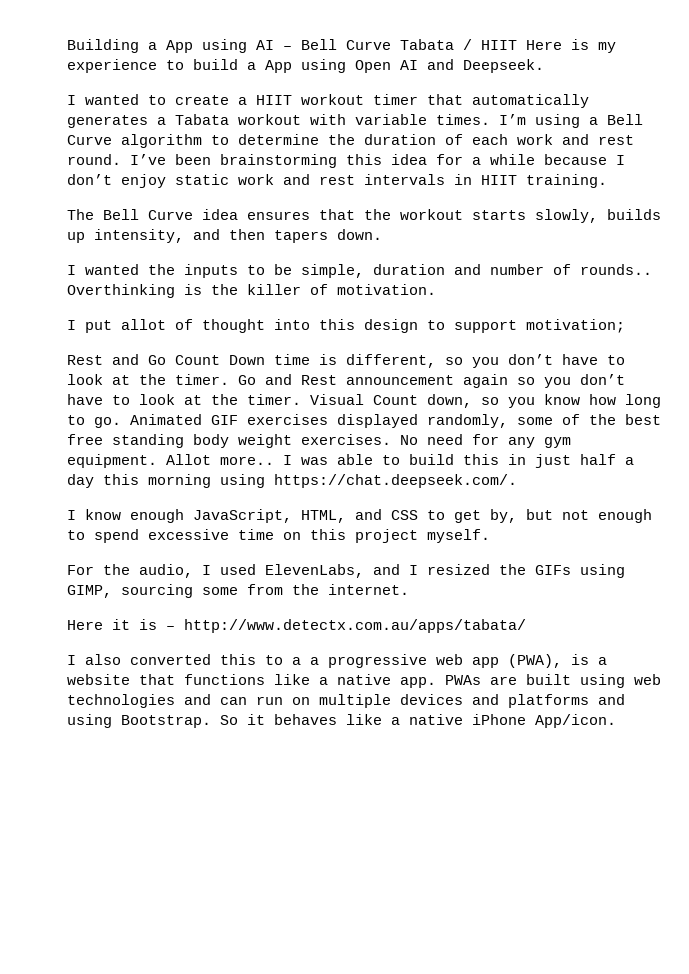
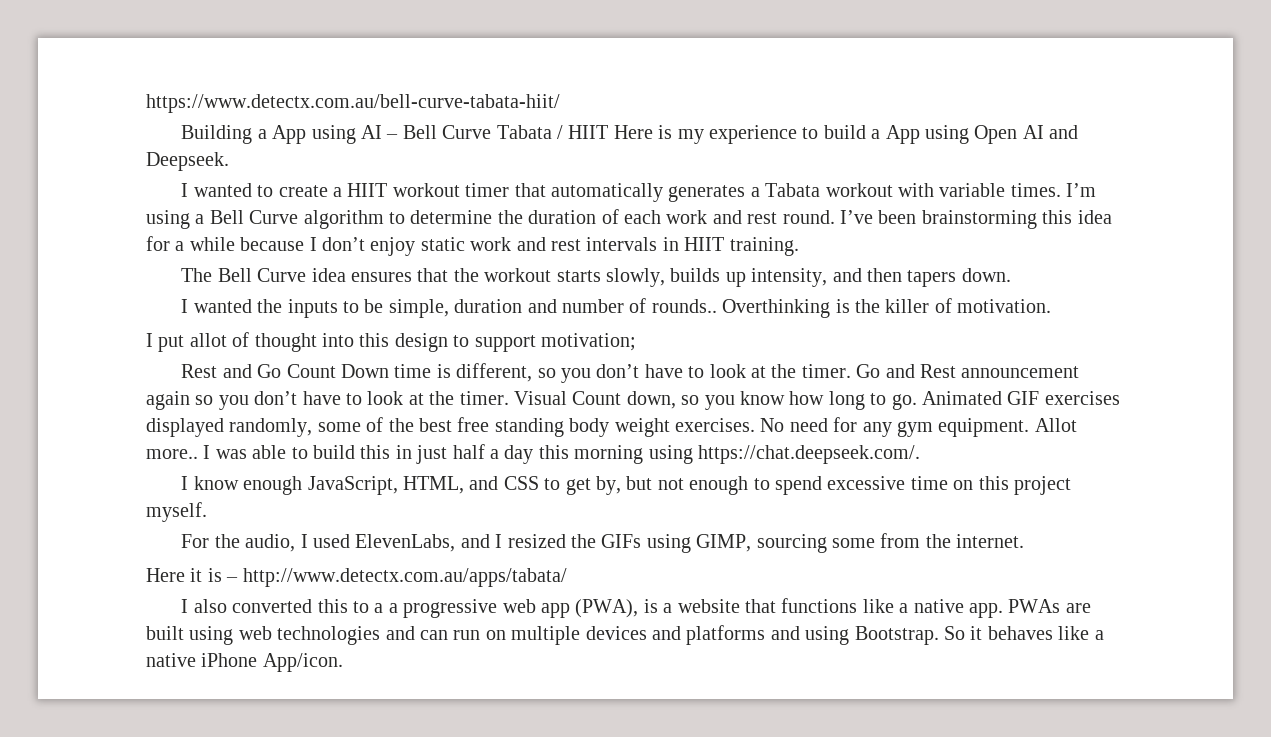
(67, 46) none -> [146,94,560,113] https://www.detectx.com.au/bell-curve-tabata-hiit/ //

